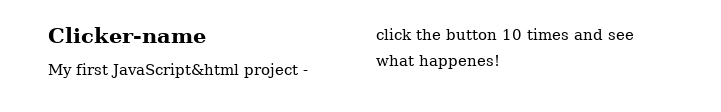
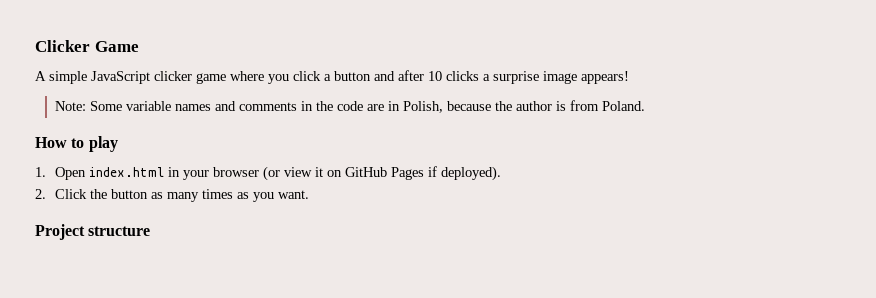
[48,27,206,43] [48,63,308,78] [376,28,634,40] [376,55,500,69] Clicker-name // My first JavaScript&html project - click the button 10 times and see what happenes! -> [35,40,139,52] [35,70,629,84] [54,100,645,113] [35,136,118,152] [35,166,501,181] [35,189,309,202] [35,224,151,240] Clicker Game // A simple JavaScript clicker game where you click a button and after 10 clicks a surprise image appears! // Note: Some variable names and comments in the code are in Polish, because the author is from Poland. // How to play // 1. Open index.html in your browser (or view it on GitHub Pages if deployed). // 2. Click the button as many times as you want. // Project structure

